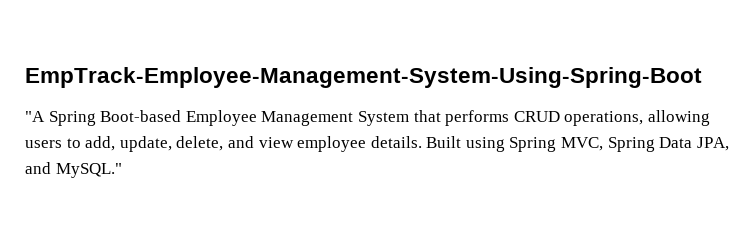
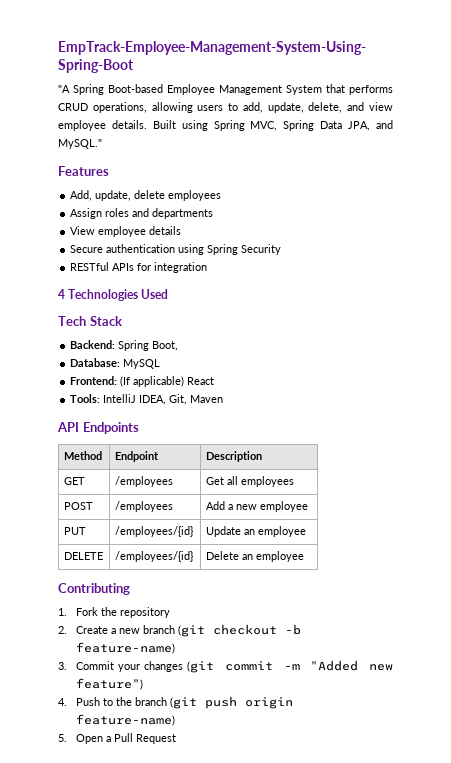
(122, 170) none -> [58,166,109,176] [70,190,222,201] [70,208,214,219] [70,226,182,237] [70,244,282,255] [70,262,208,273] [58,289,169,301] [58,316,122,326] [70,340,179,351] [70,358,161,369] [70,376,215,387] [70,394,224,405] [57,422,139,434] [63,451,102,460] [114,451,159,462] [205,451,262,462] [63,477,85,485] [114,476,173,487] [205,476,294,487] [63,502,93,510] [114,501,173,512] [205,501,308,512] [63,527,86,535] [114,526,193,537] [205,526,306,537] [63,552,103,560] [114,551,193,562] [205,551,304,562] [58,583,130,595] [58,607,170,618] [58,624,301,637] [75,642,175,654] [58,660,394,673] [75,678,143,690] [58,696,293,709] [75,714,175,726] [58,733,176,744] // Features // Add, update, delete employees // Assign roles and departments // View employee details // Secure authentication using Spring Security // RESTful APIs for integration // 4 Technologies Used // Tech Stack // Backend: Spring Boot, // Database: MySQL // Frontend: (If applicable) React // Tools: IntelliJ IDEA, Git, Maven // API Endpoints // Method | Endpoint | Description // GET | /employees | Get all employees // POST | /employees | Add a new employee // PUT | /employees/{id} | Update an employee // DELETE | /employees/{id} | Delete an employee // Contributing // 1. Fork the repository // 2. Create a new branch (git checkout -b feature-name) // 3. Commit your changes (git commit -m "Added new feature") // 4. Push to the branch (git push origin feature-name) // 5. Open a Pull Request

